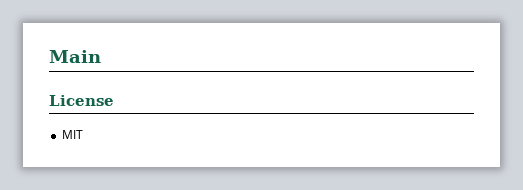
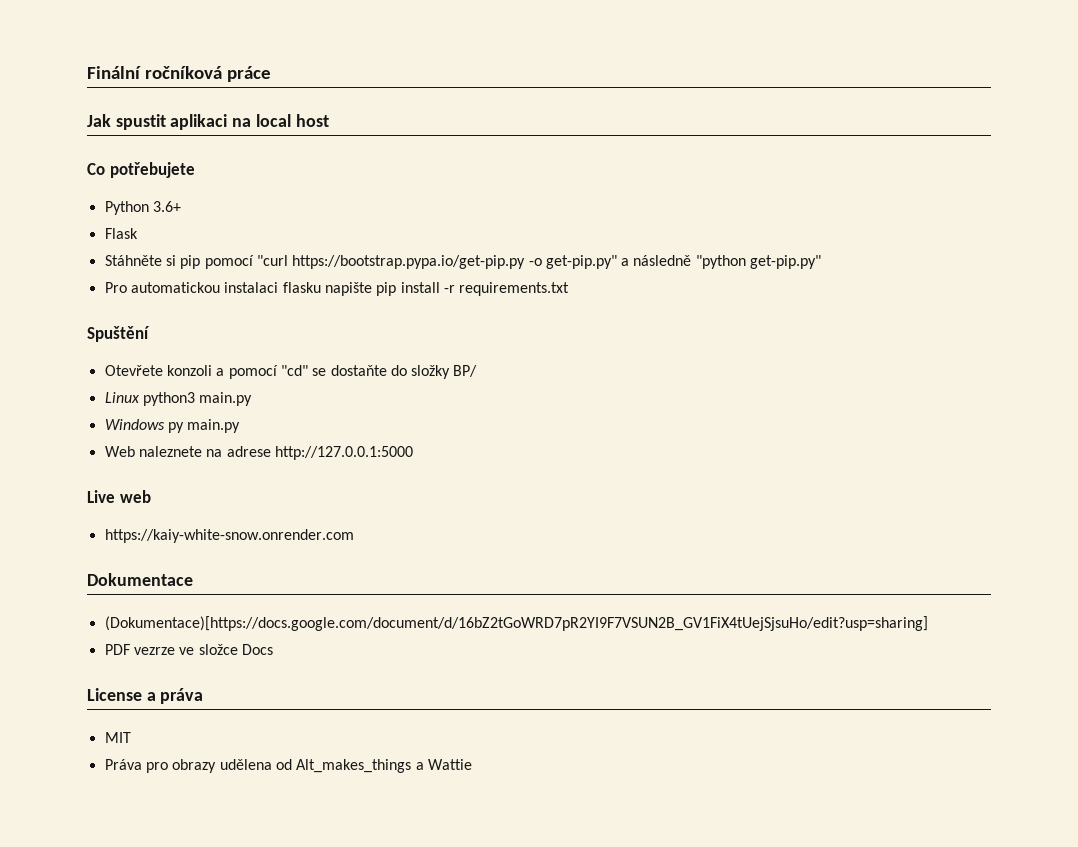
[49,50,101,63] Main -> [87,66,271,82] [87,114,329,130] [87,162,195,178] [104,201,181,215] [104,228,138,239] [104,255,822,269] [104,282,570,296] [87,326,150,342] [104,365,478,379] [104,392,253,406] [104,419,241,433] [104,446,413,460] [87,490,151,503] [104,529,354,543] [87,573,193,586] [104,616,928,631] [104,644,273,655] Finální ročníková práce // Jak spustit aplikaci na local host // Co potřebujete // Python 3.6+ // Flask // Stáhněte si pip pomocí "curl https://bootstrap.pypa.io/get-pip.py -o get-pip.py" a následně "python get-pip.py" // Pro automatickou instalaci flasku napište pip install -r requirements.txt // Spuštění // Otevřete konzoli a pomocí "cd" se dostaňte do složky BP/ // Linux python3 main.py // Windows py main.py // Web naleznete na adrese http://127.0.0.1:5000 // Live web // https://kaiy-white-snow.onrender.com // Dokumentace // (Dokumentace)[https://docs.google.com/document/d/16bZ2tGoWRD7pR2YI9F7VSUN2B_GV1FiX4tUejSjsuHo/edit?usp=sharing] // PDF vezrze ve složce Docs
(114, 100) none -> [146,688,204,704] a práva
(83, 134) none -> [104,759,472,773] // Práva pro obrazy udělena od Alt_makes_things a Wattie

